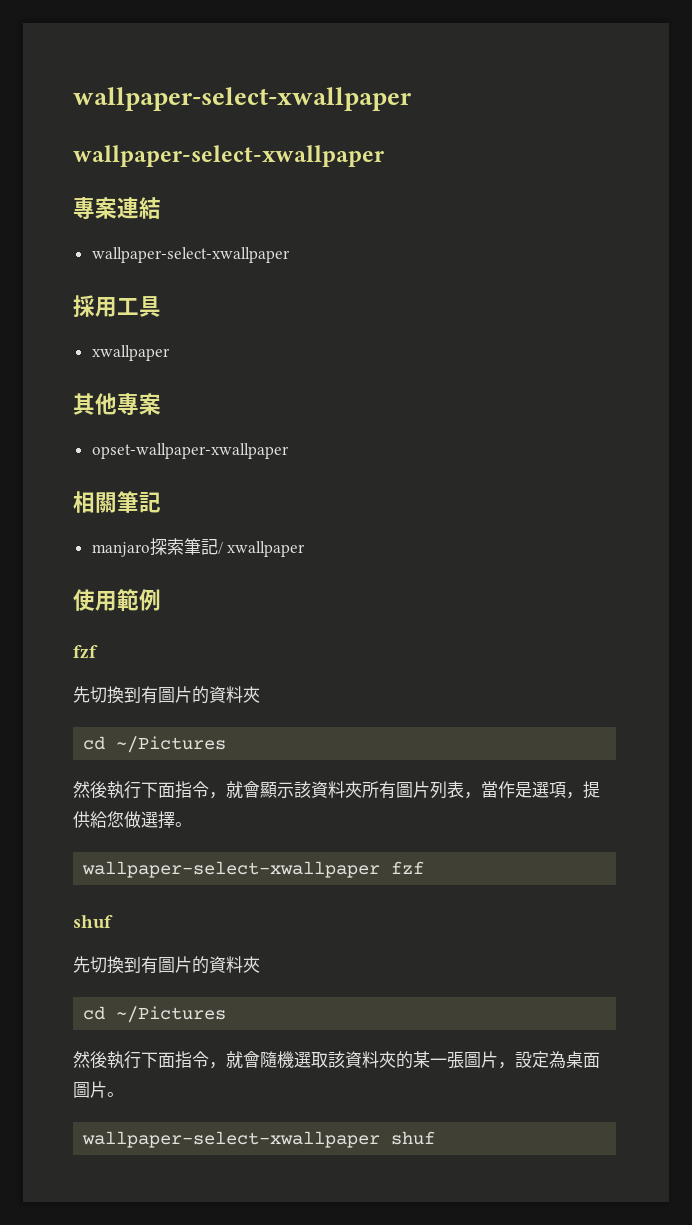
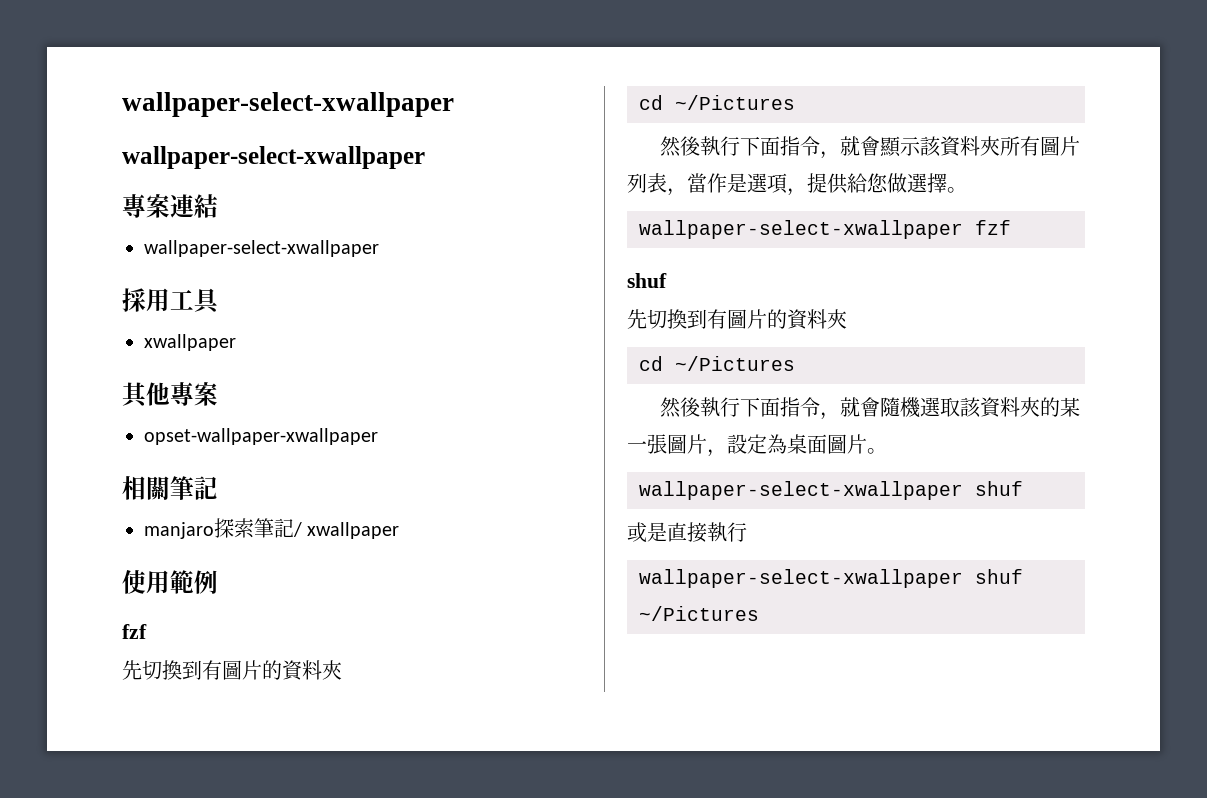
(436, 1138) none -> [627,522,747,543] [639,569,1023,588] [639,606,759,621] // 或是直接執行 // wallpaper-select-xwallpaper shuf ~/Pictures

